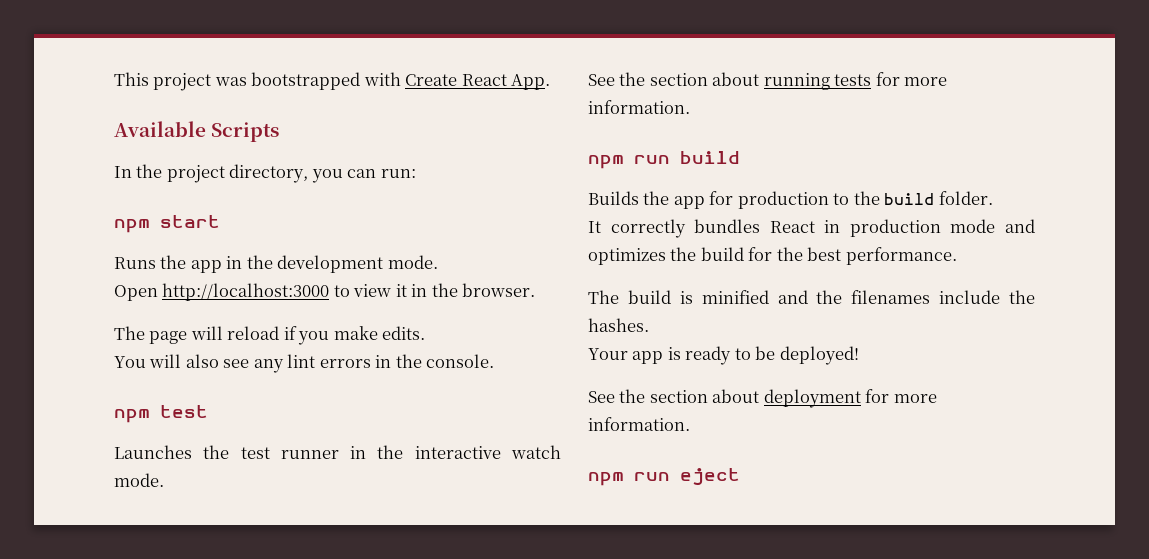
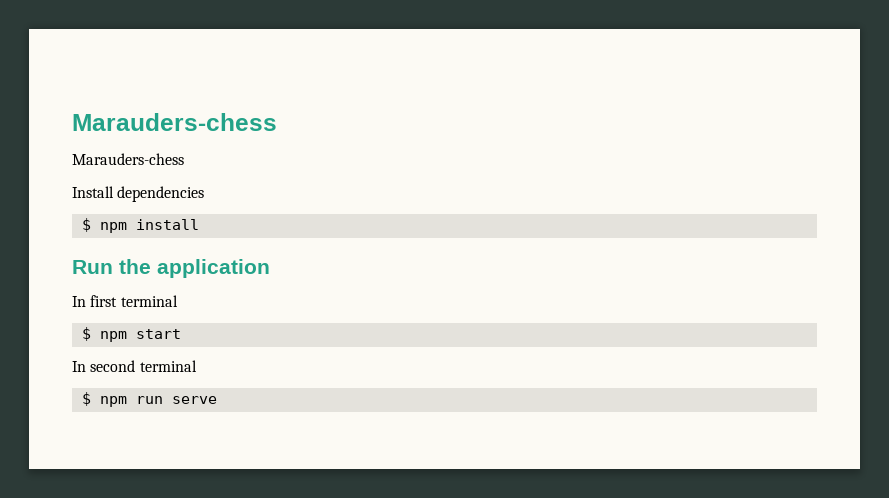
[114,72,551,91] [114,121,280,142] [114,164,416,183] [114,215,220,233] [114,255,438,273] [114,283,536,301] [114,326,426,345] [114,354,495,373] [114,405,208,423] [114,445,561,459] [114,473,164,487] [588,72,948,90] [588,100,690,114] [588,151,740,169] [588,191,993,209] [588,219,1035,238] [588,247,957,265] [588,290,1035,304] [588,318,649,332] [588,346,859,365] [588,389,937,408] [588,417,690,431] [588,468,740,486] This project was bootstrapped with Create React App. // Available Scripts // In the project directory, you can run: // npm start // Runs the app in the development mode. // Open http://localhost:3000 to view it in the browser. // The page will reload if you make edits. // You will also see any lint errors in the console. // npm test // Launches the test runner in the interactive watch mode. // See the section about running tests for more information. // npm run build // Builds the app for production to the build folder. // It correctly bundles React in production mode and optimizes the build for the best performance. // The build is minified and the filenames include the hashes. // Your app is ready to be deployed! // See the section about deployment for more information. // npm run eject -> [72,113,277,131] [72,153,184,165] [72,186,205,202] [81,218,199,233] [72,259,270,278] [72,295,178,307] [81,327,181,342] [72,360,197,372] [81,392,217,407] Marauders-chess // Marauders-chess // Install dependencies // $ npm install // Run the application // In first terminal // $ npm start // In second terminal // $ npm run serve

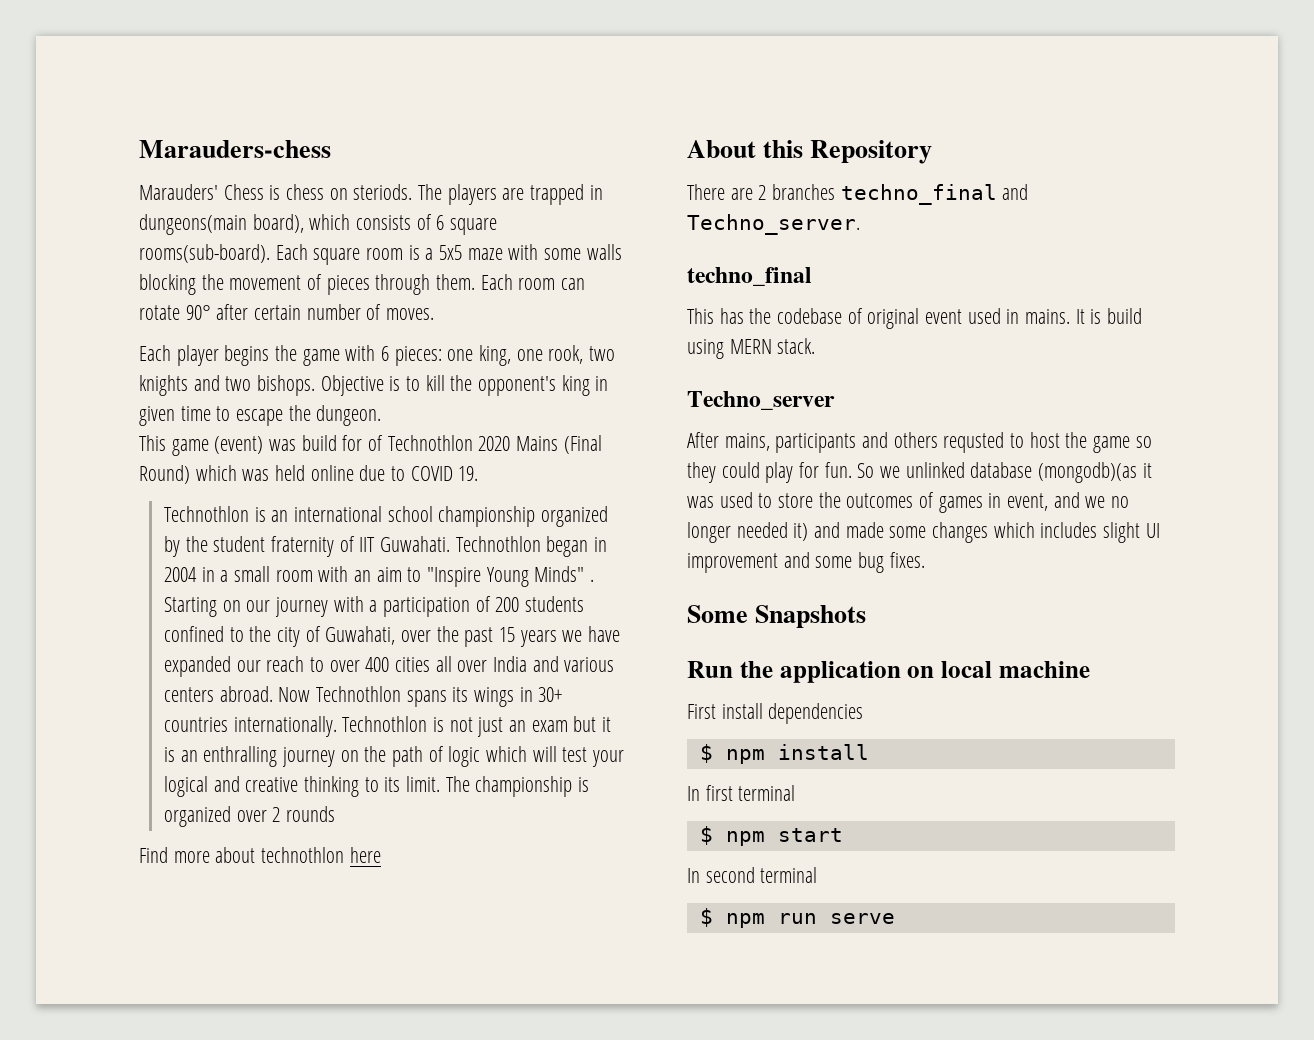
[72,113,277,131] [72,153,184,165] [72,186,114,198] Marauders-chess // Marauders-chess // Install -> [139,140,331,158] [139,184,603,205] [139,214,498,235] [139,244,622,265] [139,274,586,295] [139,304,435,320] [139,345,616,366] [139,375,609,396] [139,405,382,426] [139,435,602,456] [139,465,479,484] [163,506,608,527] [163,536,607,557] [163,566,595,587] [163,596,585,617] [163,626,621,647] [163,656,615,677] [163,686,563,707] [163,716,611,737] [163,746,625,767] [163,776,590,797] [163,806,335,827] [139,847,381,863] [687,140,933,164] [687,184,1029,205] [687,214,860,235] [687,267,812,286] [687,308,1143,329] [687,338,816,359] [687,391,835,410] [687,432,1152,453] [687,462,1152,483] [687,492,1130,513] [687,522,1160,543] [687,552,925,573] [687,605,867,628] [687,661,1090,683] [687,703,763,719] Marauders-chess // Marauders' Chess is chess on steriods. The players are trapped in dungeons(main board), which consists of 6 square rooms(sub-board). Each square room is a 5x5 maze with some walls blocking the movement of pieces through them. Each room can rotate 90° after certain number of moves. // Each player begins the game with 6 pieces: one king, one rook, two knights and two bishops. Objective is to kill the opponent's king in given time to escape the dungeon. // This game (event) was build for of Technothlon 2020 Mains (Final Round) which was held online due to COVID 19. // Technothlon is an international school championship organized by the student fraternity of IIT Guwahati. Technothlon began in 2004 in a small room with an aim to "Inspire Young Minds" . Starting on our journey with a participation of 200 students confined to the city of Guwahati, over the past 15 years we have expanded our reach to over 400 cities all over India and various centers abroad. Now Technothlon spans its wings in 30+ countries internationally. Technothlon is not just an exam but it is an enthralling journey on the path of logic which will test your logical and creative thinking to its limit. The championship is organized over 2 rounds // Find more about technothlon here // About this Repository // There are 2 branches techno_final and Techno_server. // techno_final // This has the codebase of original event used in mains. It is build using MERN stack. // Techno_server // After mains, participants and others requsted to host the game so they could play for fun. So we unlinked database (mongodb)(as it was used to store the outcomes of games in event, and we no longer needed it) and made some changes which includes slight UI improvement and some bug fixes. // Some Snapshots // Run the application on local machine // First install
[72,259,270,278] // Run the application -> (869, 752) none

